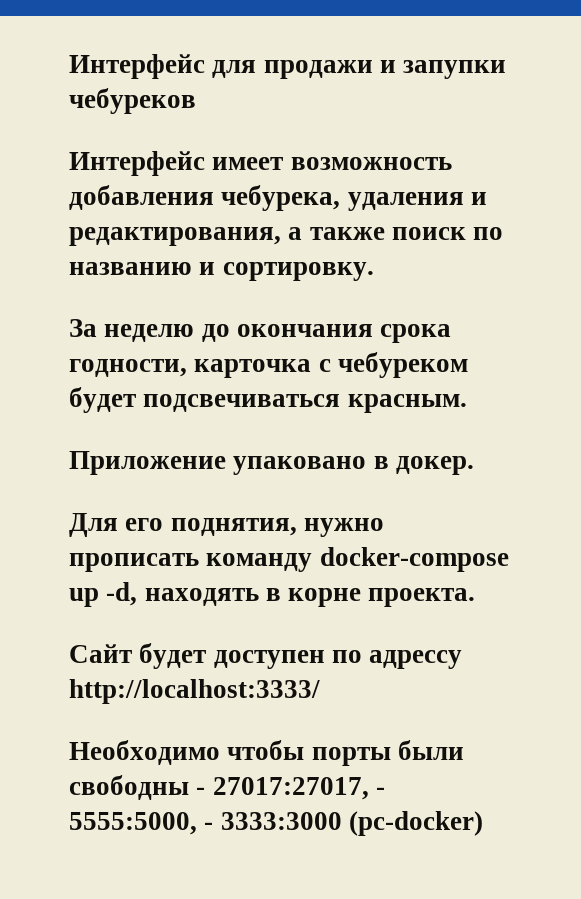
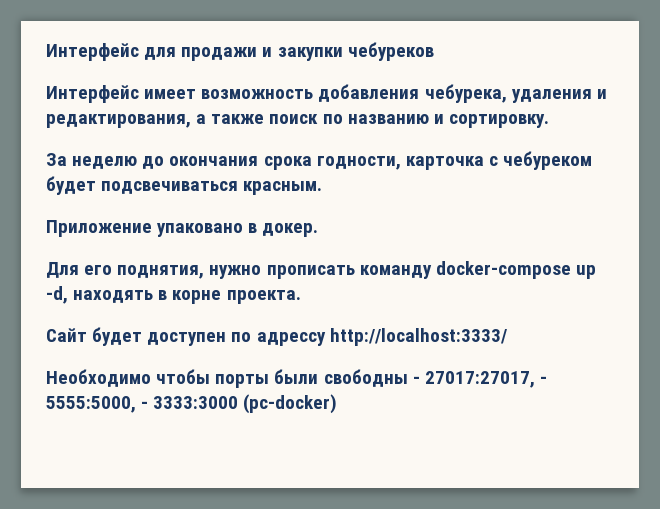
[403,60,507,79] запупки -> [277,47,343,61] закупки

